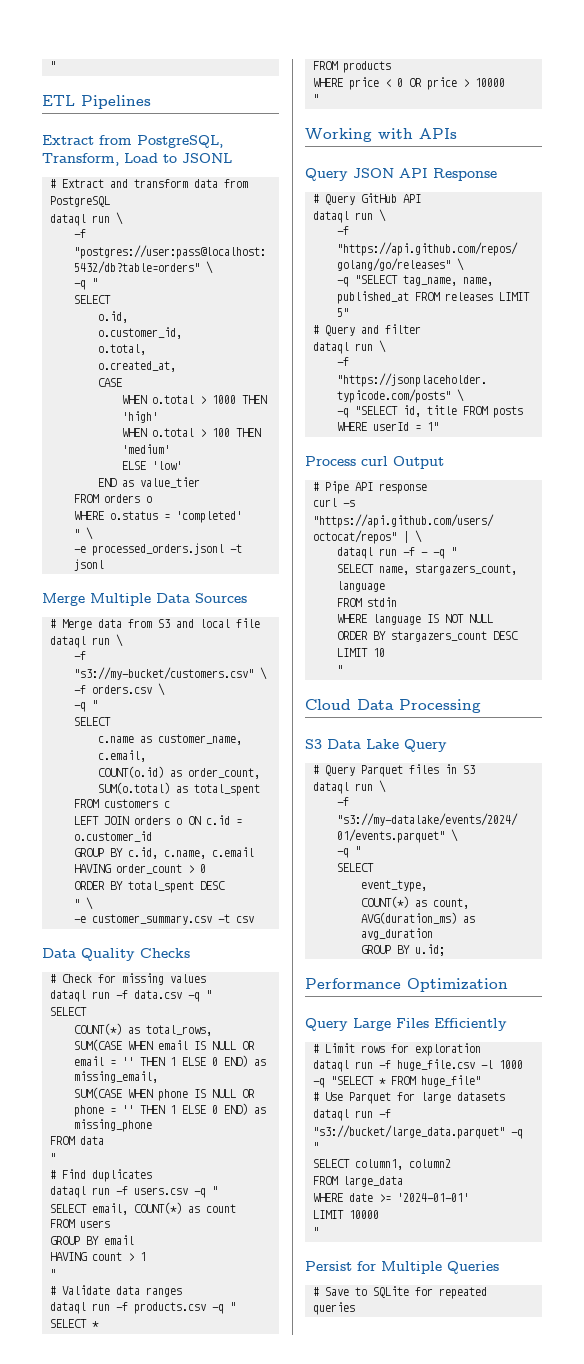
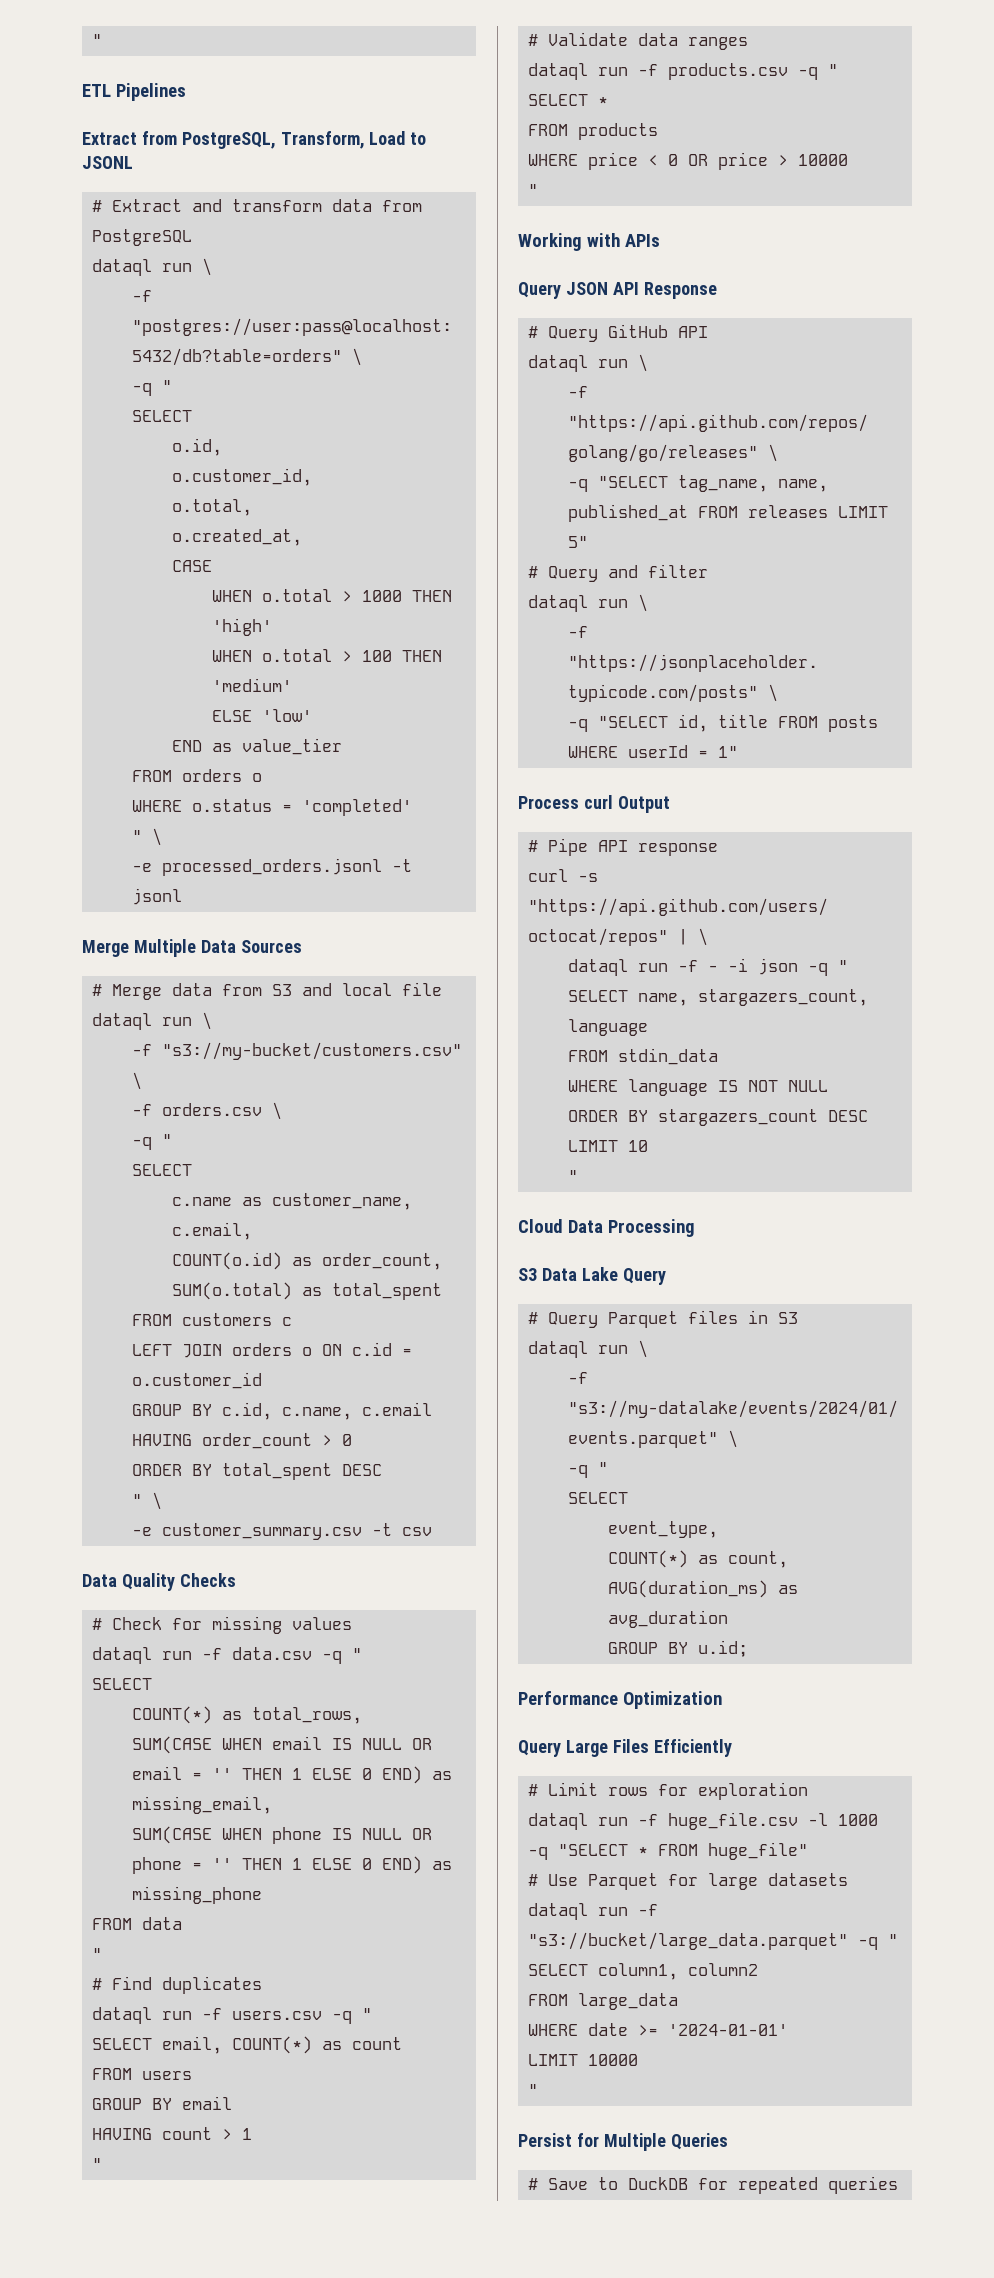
(428, 554) none -> [728,958,799,975] -i json
[366,597,397,607] stdin -> [618,1048,719,1065] stdin_data
[372,1286,409,1298] SQLite -> [628,2177,689,2190] DuckDB

